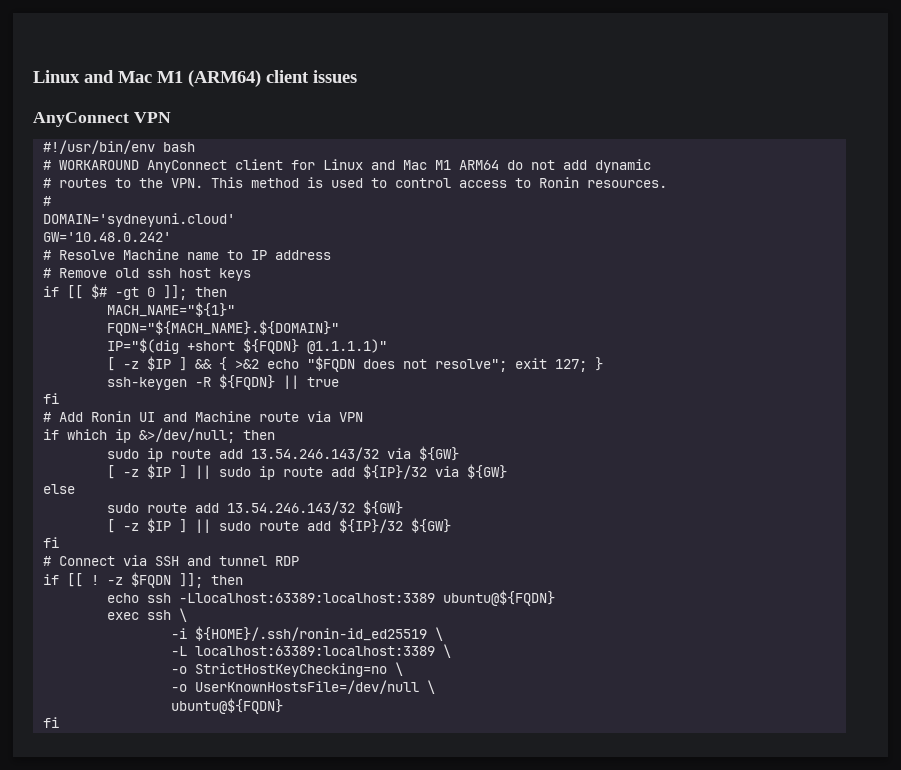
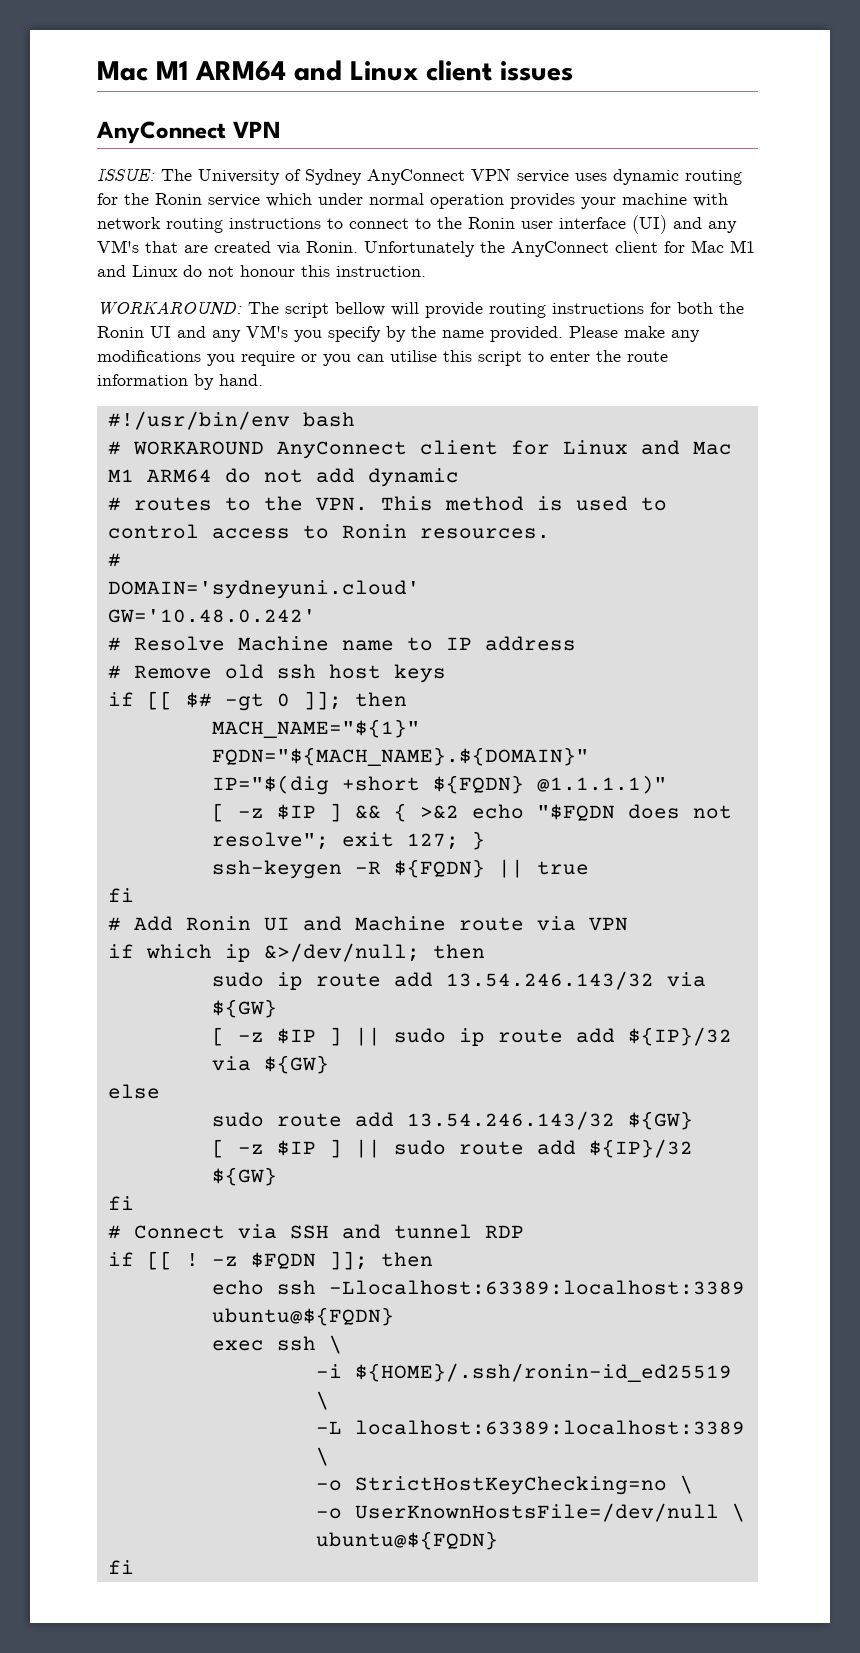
[33,70,261,87] Linux and Mac M1 (ARM64) -> [97,60,418,81] Mac M1 ARM64 and Linux
(171, 117) none -> [97,168,742,185] [97,193,728,209] [97,215,737,234] [97,240,755,257] [97,265,426,277] [97,301,744,318] [97,325,700,342] [97,350,668,366] [97,374,263,390] // ISSUE: The University of Sydney AnyConnect VPN service uses dynamic routing for the Ronin service which under normal operation provides your machine with network routing instructions to connect to the Ronin user interface (UI) and any VM's that are created via Ronin. Unfortunately the AnyConnect client for Mac M1 and Linux do not honour this instruction. // WORKAROUND: The script bellow will provide routing instructions for both the Ronin UI and any VM's you specify by the name provided. Please make any modifications you require or you can utilise this script to enter the route information by hand.

